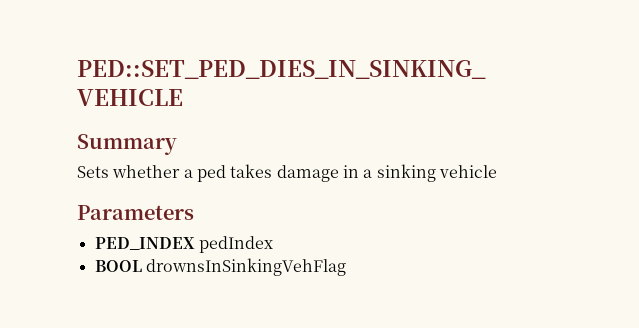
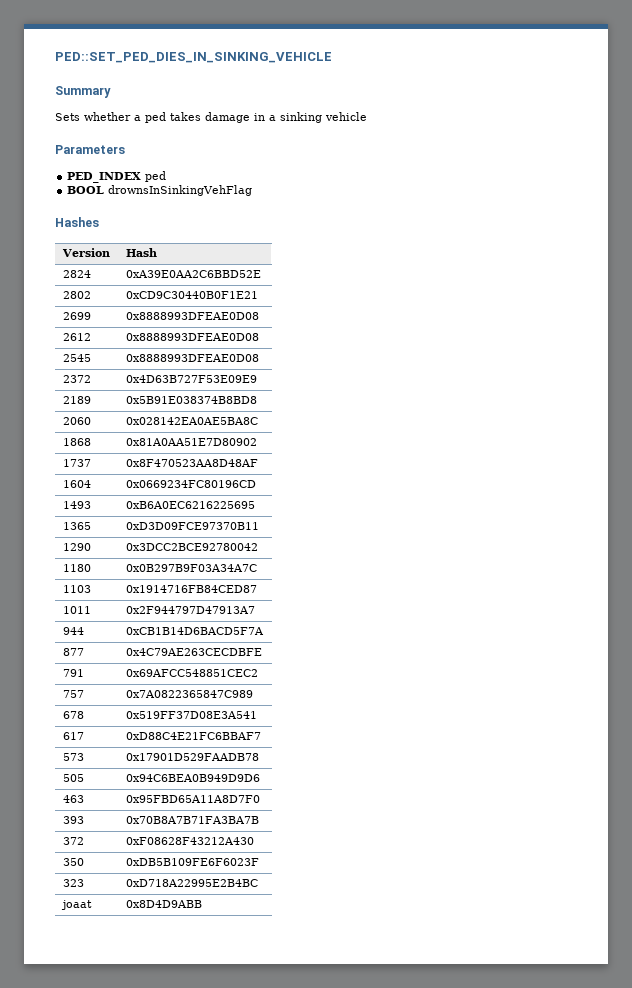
[198,236,273,253] pedIndex -> [145,171,167,182] ped
(346, 267) none -> [55,217,99,227] [61,248,110,257] [125,248,157,257] [62,270,91,278] [125,270,261,278] [62,291,91,299] [125,291,258,299] [62,312,91,320] [125,312,259,320] [62,333,91,341] [125,333,259,341] [62,354,91,362] [125,354,259,362] [62,375,91,383] [125,375,257,383] [62,396,91,404] [125,396,257,404] [62,417,91,425] [125,417,258,425] [62,438,91,446] [125,438,257,446] [62,459,91,467] [125,459,258,467] [62,480,91,488] [125,480,256,488] [62,501,91,509] [125,501,255,509] [62,522,91,530] [125,522,259,530] [62,543,91,551] [125,543,258,551] [62,564,91,572] [125,564,257,572] [62,585,91,593] [125,585,257,593] [62,606,91,614] [125,606,255,614] [62,627,84,635] [125,627,264,635] [62,648,84,656] [125,648,262,656] [62,669,84,677] [125,669,258,677] [62,690,84,698] [125,690,253,698] [62,711,84,719] [125,711,257,719] [62,732,84,740] [125,732,261,740] [62,753,84,761] [125,753,259,761] [62,774,84,782] [125,774,260,782] [62,795,84,803] [125,795,260,803] [62,816,84,824] [125,816,259,824] [62,837,84,845] [125,837,254,845] [62,858,84,866] [125,858,259,866] [62,879,84,887] [125,879,258,887] [60,900,92,910] [125,900,202,908] // Hashes // Version | Hash // 2824 | 0xA39E0AA2C6BBD52E // 2802 | 0xCD9C30440B0F1E21 // 2699 | 0x8888993DFEAE0D08 // 2612 | 0x8888993DFEAE0D08 // 2545 | 0x8888993DFEAE0D08 // 2372 | 0x4D63B727F53E09E9 // 2189 | 0x5B91E038374B8BD8 // 2060 | 0x028142EA0AE5BA8C // 1868 | 0x81A0AA51E7D80902 // 1737 | 0x8F470523AA8D48AF // 1604 | 0x0669234FC80196CD // 1493 | 0xB6A0EC6216225695 // 1365 | 0xD3D09FCE97370B11 // 1290 | 0x3DCC2BCE92780042 // 1180 | 0x0B297B9F03A34A7C // 1103 | 0x1914716FB84CED87 // 1011 | 0x2F944797D47913A7 // 944 | 0xCB1B14D6BACD5F7A // 877 | 0x4C79AE263CECDBFE // 791 | 0x69AFCC548851CEC2 // 757 | 0x7A0822365847C989 // 678 | 0x519FF37D08E3A541 // 617 | 0xD88C4E21FC6BBAF7 // 573 | 0x17901D529FAADB78 // 505 | 0x94C6BEA0B949D9D6 // 463 | 0x95FBD65A11A8D7F0 // 393 | 0x70B8A7B71FA3BA7B // 372 | 0xF08628F43212A430 // 350 | 0xDB5B109FE6F6023F // 323 | 0xD718A22995E2B4BC // joaat | 0x8D4D9ABB

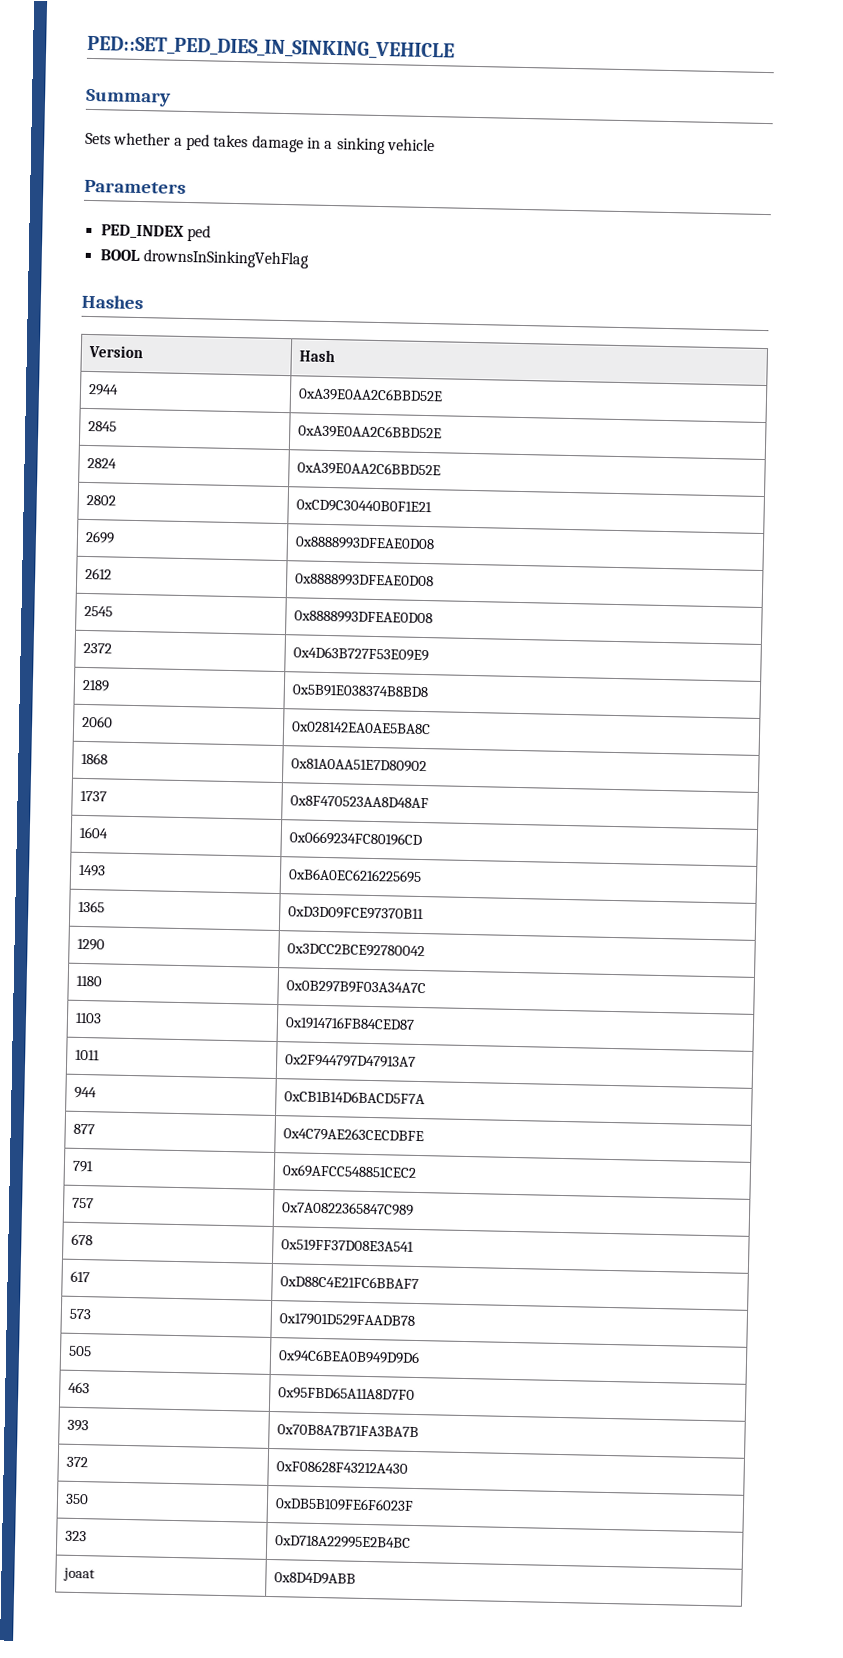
(157, 252) none -> [87,383,119,396] [297,387,443,403] [87,420,117,432] [297,424,442,440] // 2944 | 0xA39E0AA2C6BBD52E // 2845 | 0xA39E0AA2C6BBD52E

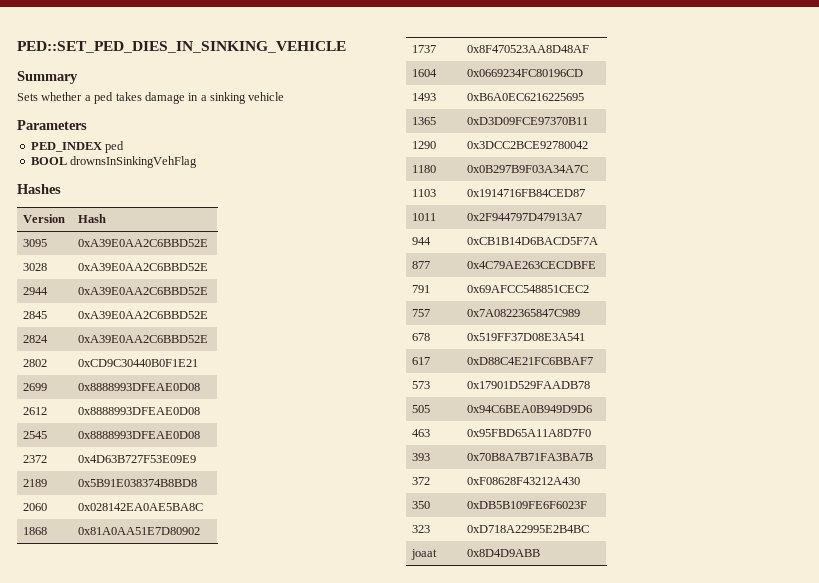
(335, 356) none -> [23,239,48,247] [78,239,209,247] [23,263,48,271] [78,263,209,271] // 3095 | 0xA39E0AA2C6BBD52E // 3028 | 0xA39E0AA2C6BBD52E

